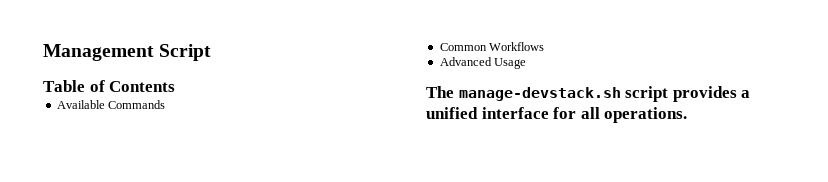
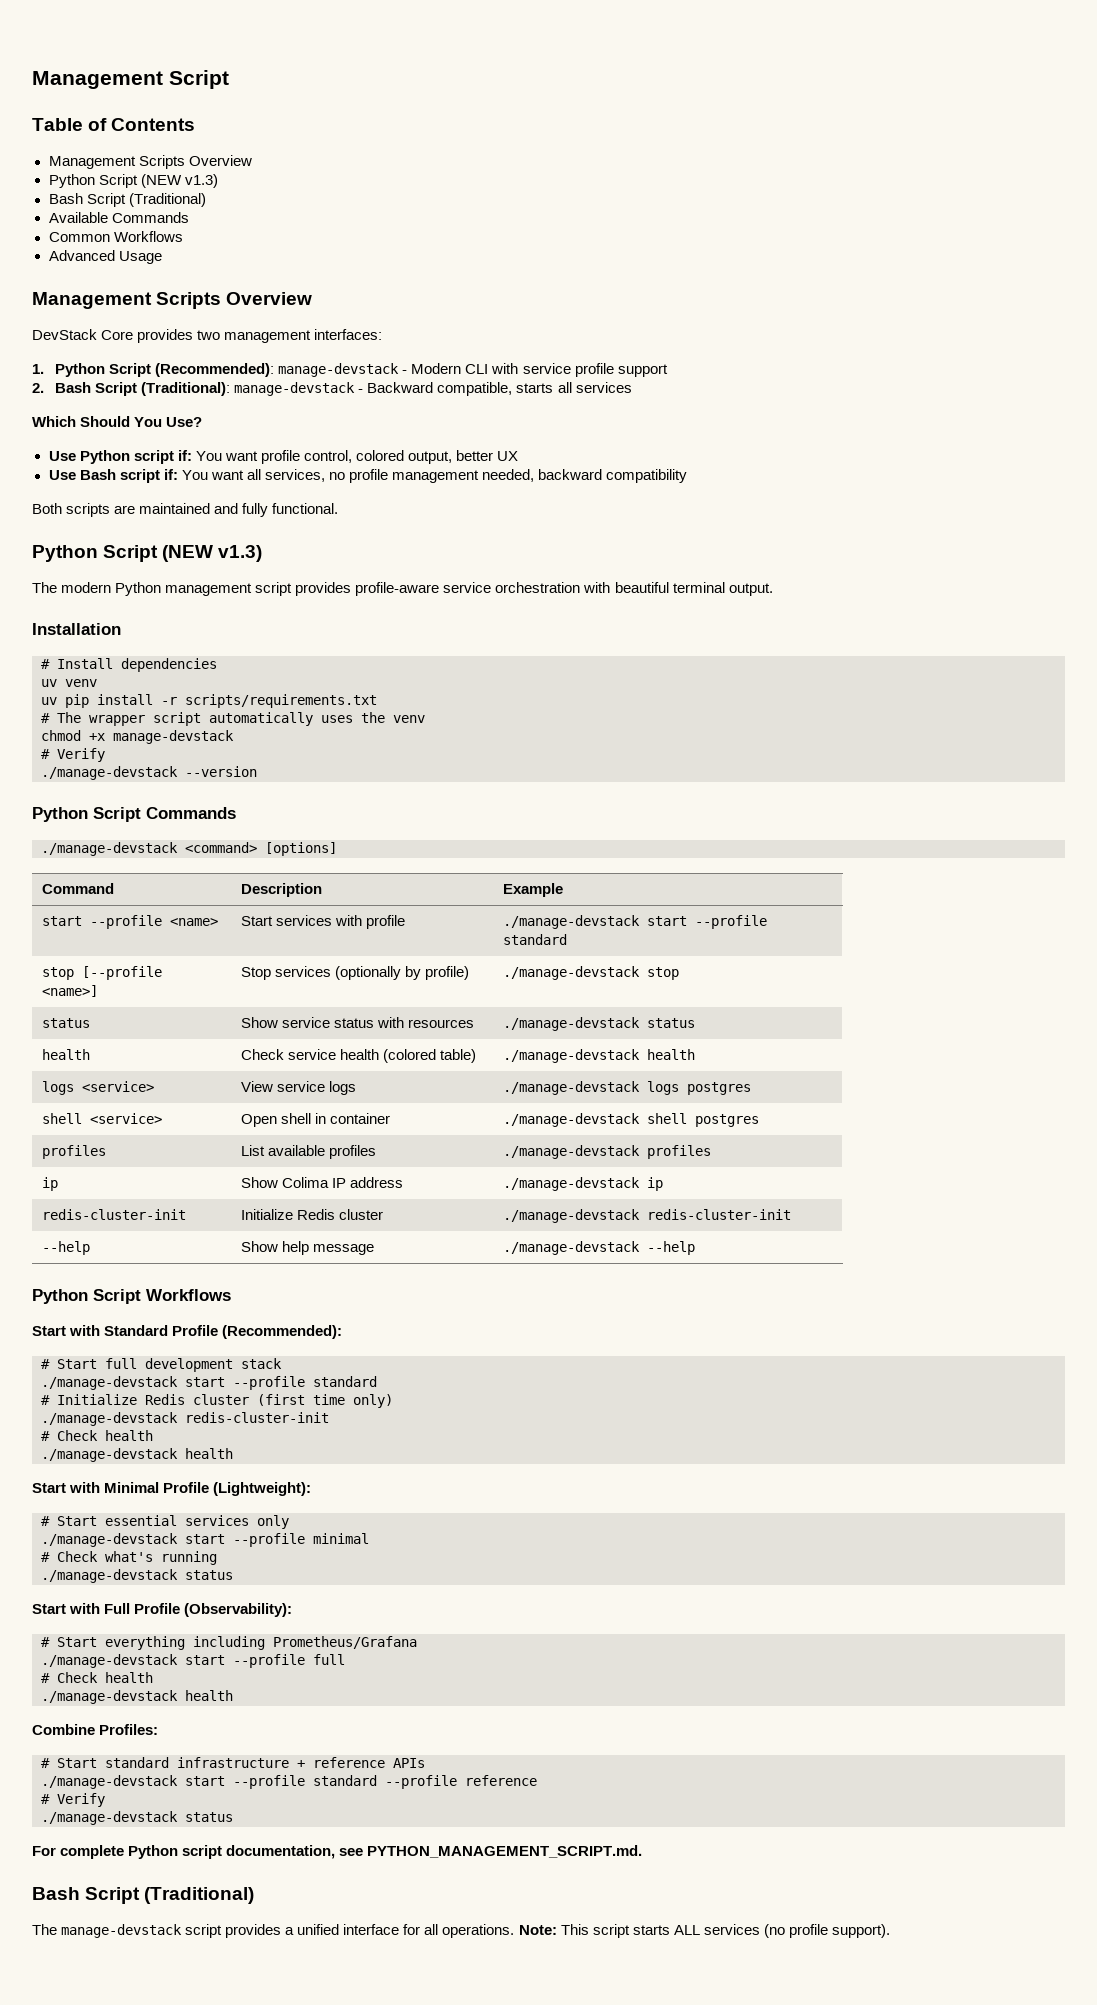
(176, 86) none -> [48,155,252,169] [48,174,218,188] [48,193,206,207] // Management Scripts Overview // Python Script (NEW v1.3) // Bash Script (Traditional)
[426,86,621,101] The manage-devstack.sh -> [32,292,313,309] [32,329,383,343] [32,363,668,377] [32,382,632,396] [32,416,203,427] [48,450,519,464] [48,469,688,483] [32,503,339,517] [32,545,263,562] [32,582,773,596] [32,623,121,635] [41,658,217,672] [41,679,97,687] [41,694,377,708] [41,712,425,726] [41,730,234,744] [41,748,105,762] [41,766,257,780] [32,807,236,822] [41,842,337,856] [42,883,115,894] [241,883,323,897] [503,883,564,897] [42,915,219,929] [241,915,406,929] [503,915,768,929] [503,934,568,945] [42,966,163,980] [42,985,99,997] [241,966,470,980] [503,966,680,980] [42,1018,91,1028] [241,1017,475,1028] [503,1017,696,1031] [42,1049,91,1060] [241,1049,477,1063] [503,1049,696,1063] [42,1081,155,1095] [241,1081,357,1095] [503,1081,752,1095] [42,1113,163,1124] [241,1113,391,1127] [503,1113,760,1127] [42,1145,107,1159] [241,1145,377,1159] [503,1145,712,1159] [42,1177,59,1191] [241,1177,404,1188] [503,1177,664,1191] [42,1209,187,1220] [241,1209,384,1220] [503,1209,792,1223] [42,1241,91,1255] [241,1241,375,1255] [503,1241,696,1255] [32,1289,231,1304] [32,1325,343,1339] [41,1358,282,1372] [41,1376,377,1390] [41,1394,393,1408] [41,1412,329,1426] [41,1430,153,1441] [41,1448,233,1462] [32,1482,312,1496] [41,1515,289,1529] [41,1533,369,1547] [41,1551,217,1565] [41,1569,233,1583] [32,1603,293,1617] [41,1636,417,1650] [41,1654,345,1668] [41,1672,153,1683] [41,1690,233,1704] [32,1724,159,1735] [41,1757,425,1768] [41,1775,537,1789] [41,1793,105,1807] [41,1811,233,1825] [32,1845,643,1859] [32,1887,255,1904] [32,1924,183,1938] Management Scripts Overview // DevStack Core provides two management interfaces: // 1. Python Script (Recommended): manage-devstack - Modern CLI with service profile support // 2. Bash Script (Traditional): manage-devstack - Backward compatible, starts all services // Which Should You Use? // Use Python script if: You want profile control, colored output, better UX // Use Bash script if: You want all services, no profile management needed, backward compatibility // Both scripts are maintained and fully functional. // Python Script (NEW v1.3) // The modern Python management script provides profile-aware service orchestration with beautiful terminal output. // Installation // # Install dependencies // uv venv // uv pip install -r scripts/requirements.txt // # The wrapper script automatically uses the venv // chmod +x manage-devstack // # Verify // ./manage-devstack --version // Python Script Commands // ./manage-devstack <command> [options] // Command | Description | Example // start --profile <name> | Start services with profile | ./manage-devstack start --profile standard // stop [--profile <name>] | Stop services (optionally by profile) | ./manage-devstack stop // status | Show service status with resources | ./manage-devstack status // health | Check service health (colored table) | ./manage-devstack health // logs <service> | View service logs | ./manage-devstack logs postgres // shell <service> | Open shell in container | ./manage-devstack shell postgres // profiles | List available profiles | ./manage-devstack profiles // ip | Show Colima IP address | ./manage-devstack ip // redis-cluster-init | Initialize Redis cluster | ./manage-devstack redis-cluster-init // --help | Show help message | ./manage-devstack --help // Python Script Workflows // Start with Standard Profile (Recommended): // # Start full development stack // ./manage-devstack start --profile standard // # Initialize Redis cluster (first time only) // ./manage-devstack redis-cluster-init // # Check health // ./manage-devstack health // Start with Minimal Profile (Lightweight): // # Start essential services only // ./manage-devstack start --profile minimal // # Check what's running // ./manage-devstack status // Start with Full Profile (Observability): // # Start everything including Prometheus/Grafana // ./manage-devstack start --profile full // # Check health // ./manage-devstack health // Combine Profiles: // # Start standard infrastructure + reference APIs // ./manage-devstack start --profile standard --profile reference // # Verify // ./manage-devstack status // For complete Python script documentation, see PYTHON_MANAGEMENT_SCRIPT.md. // Bash Script (Traditional) // The manage-devstack
(688, 115) none -> [518,1924,890,1938] Note: This script starts ALL services (no profile support).

